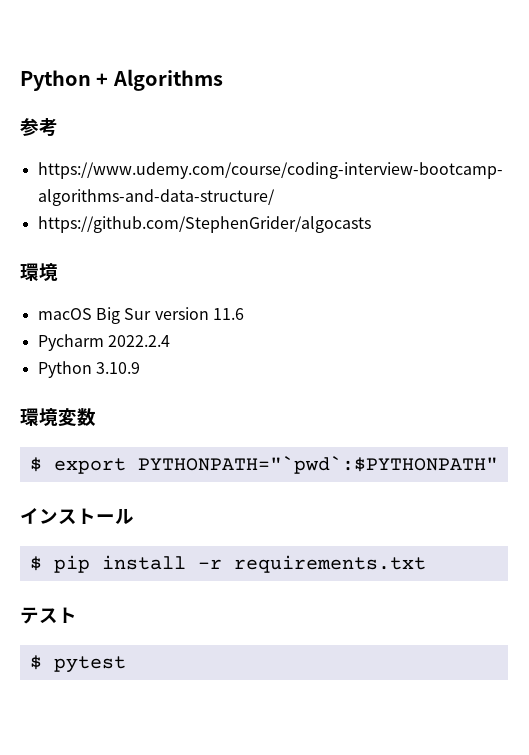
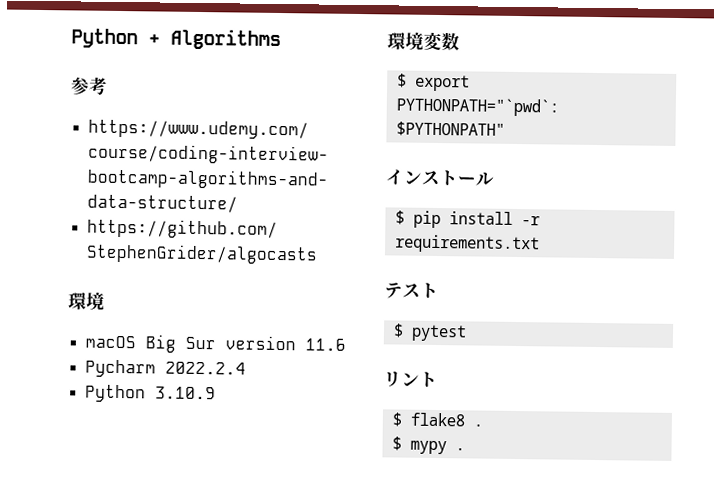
(126, 664) none -> [383,371,438,388] [391,412,483,427] [391,436,465,455] // リント // $ flake8 . // $ mypy .

